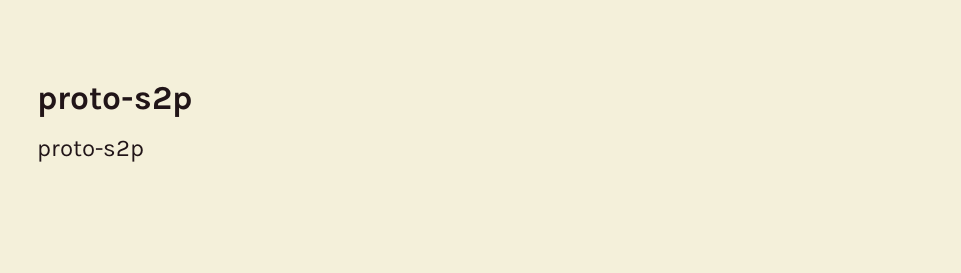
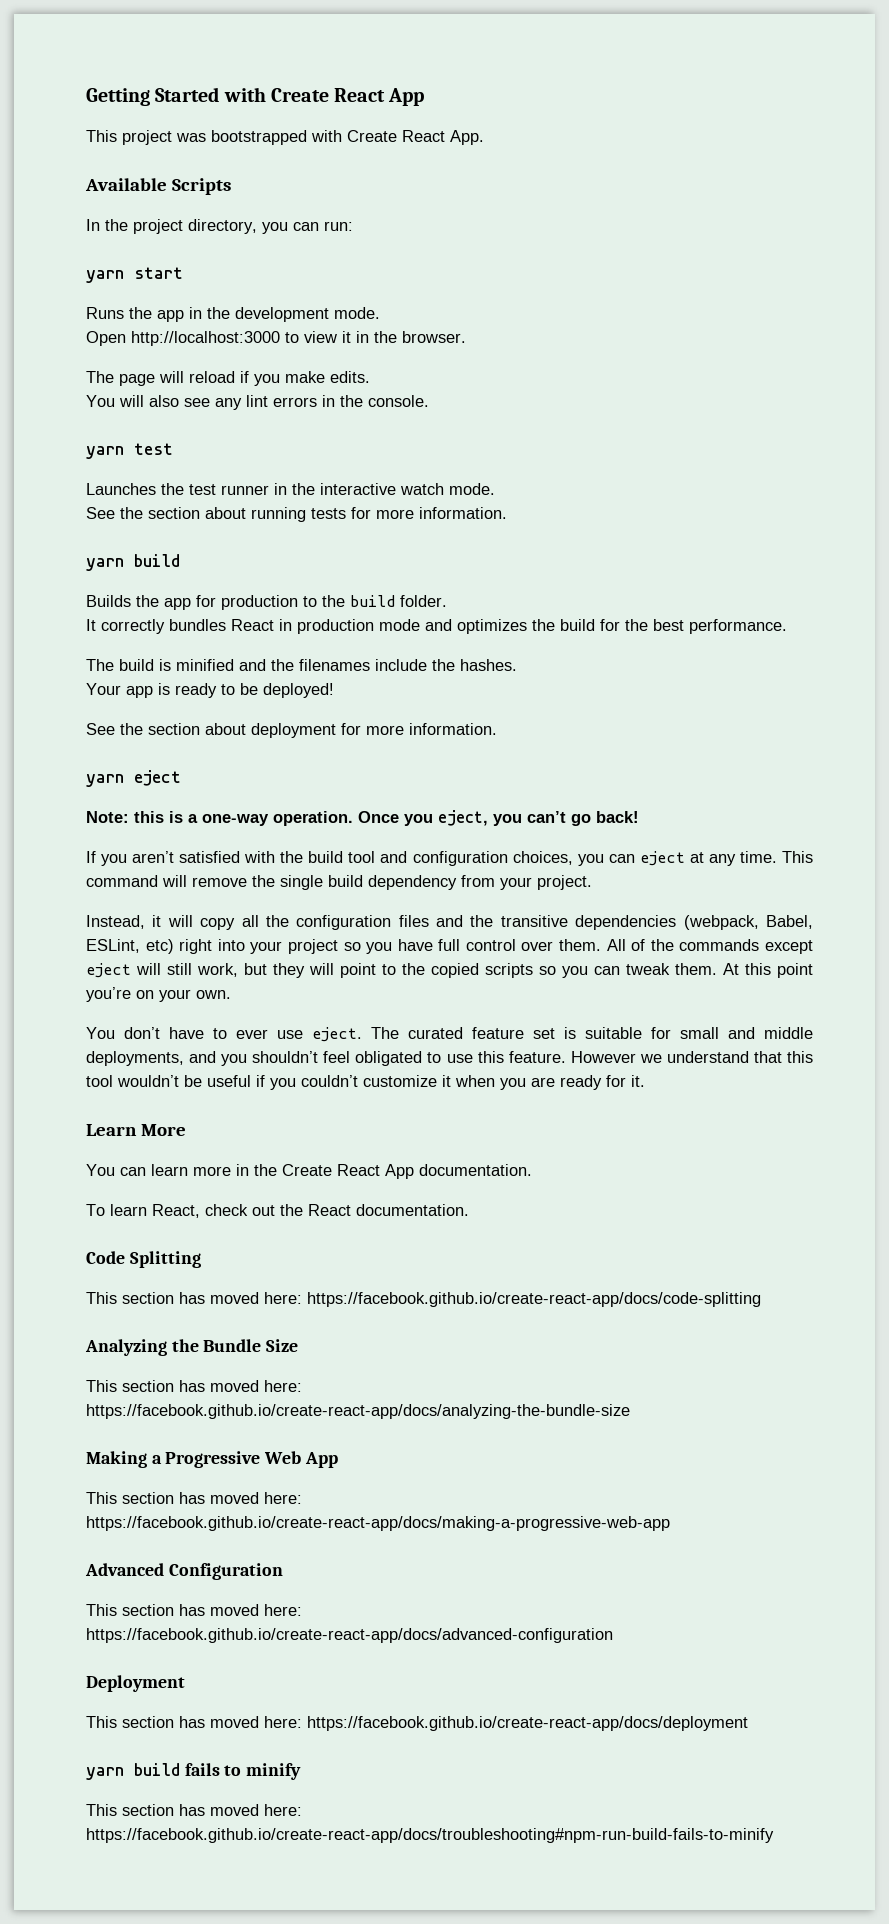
[37,86,192,117] [37,140,144,162] proto-s2p // proto-s2p -> [86,87,425,106] [86,130,484,145] [85,178,231,195] [86,219,353,234] [86,267,183,283] [86,307,380,322] [86,331,466,346] [86,371,370,386] [86,395,429,410] [86,443,173,459] [86,483,495,495] [86,507,507,522] [86,554,180,571] [86,595,447,610] [86,619,787,634] [86,659,517,671] [86,683,334,698] [86,723,497,738] [86,770,181,787] [86,810,639,826] [86,851,813,866] [86,875,592,890] [86,915,813,930] [86,939,814,954] [86,963,813,978] [86,987,231,1002] [86,1027,813,1042] [86,1051,813,1066] [86,1075,645,1090] [86,1124,186,1136] [86,1164,532,1179] [86,1204,469,1218] [86,1251,201,1268] [86,1292,761,1307] [85,1339,299,1356] [86,1380,302,1392] [86,1404,630,1419] [86,1451,338,1468] [86,1492,302,1504] [86,1516,670,1531] [85,1563,283,1580] [86,1604,302,1616] [86,1628,613,1643] [86,1675,185,1692] [86,1716,748,1731] [86,1763,302,1780] [86,1804,302,1816] [86,1828,774,1843] Getting Started with Create React App // This project was bootstrapped with Create React App. // Available Scripts // In the project directory, you can run: // yarn start // Runs the app in the development mode. // Open http://localhost:3000 to view it in the browser. // The page will reload if you make edits. // You will also see any lint errors in the console. // yarn test // Launches the test runner in the interactive watch mode. // See the section about running tests for more information. // yarn build // Builds the app for production to the build folder. // It correctly bundles React in production mode and optimizes the build for the best performance. // The build is minified and the filenames include the hashes. // Your app is ready to be deployed! // See the section about deployment for more information. // yarn eject // Note: this is a one-way operation. Once you eject, you can’t go back! // If you aren’t satisfied with the build tool and configuration choices, you can eject at any time. This command will remove the single build dependency from your project. // Instead, it will copy all the configuration files and the transitive dependencies (webpack, Babel, ESLint, etc) right into your project so you have full control over them. All of the commands except eject will still work, but they will point to the copied scripts so you can tweak them. At this point you’re on your own. // You don’t have to ever use eject. The curated feature set is suitable for small and middle deployments, and you shouldn’t feel obligated to use this feature. However we understand that this tool wouldn’t be useful if you couldn’t customize it when you are ready for it. // Learn More // You can learn more in the Create React App documentation. // To learn React, check out the React documentation. // Code Splitting // This section has moved here: https://facebook.github.io/create-react-app/docs/code-splitting // Analyzing the Bundle Size // This section has moved here: https://facebook.github.io/create-react-app/docs/analyzing-the-bundle-size // Making a Progressive Web App // This section has moved here: https://facebook.github.io/create-react-app/docs/making-a-progressive-web-app // Advanced Configuration // This section has moved here: https://facebook.github.io/create-react-app/docs/advanced-configuration // Deployment // This section has moved here: https://facebook.github.io/create-react-app/docs/deployment // yarn build fails to minify // This section has moved here: https://facebook.github.io/create-react-app/docs/troubleshooting#npm-run-build-fails-to-minify

